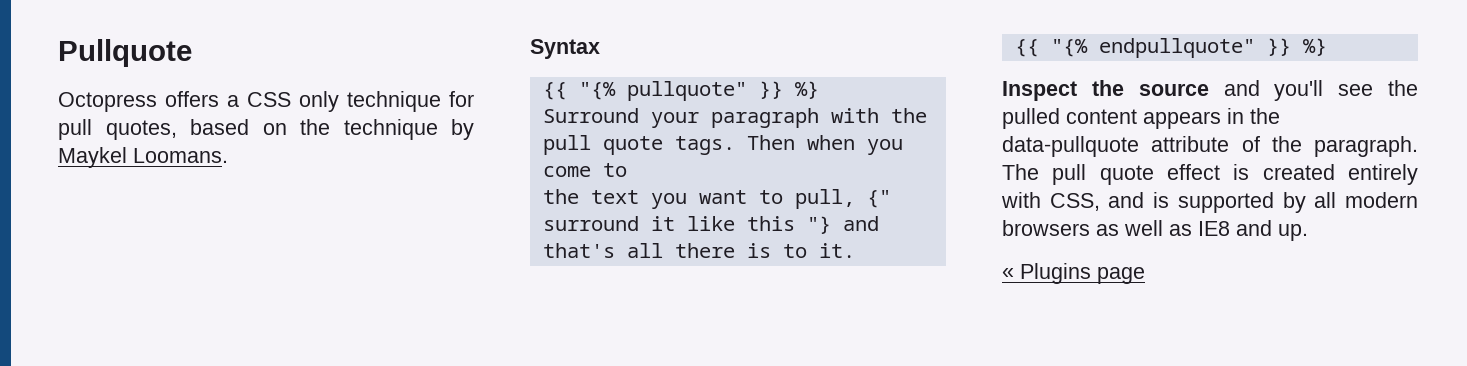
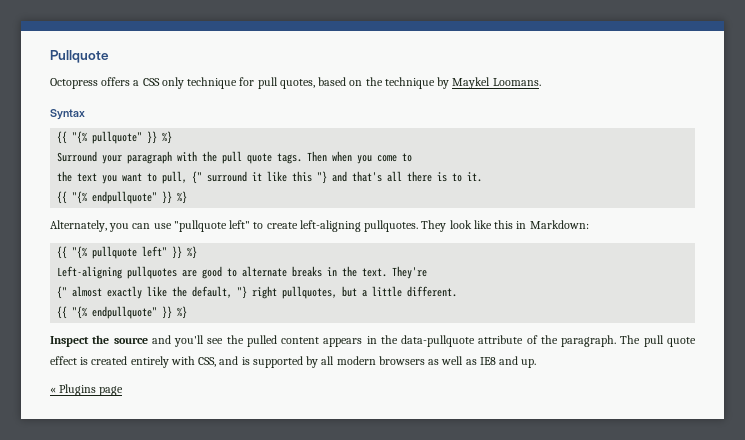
(1327, 47) none -> [50,220,589,232] [57,246,198,259] [57,266,428,279] [57,286,458,299] [57,306,188,319] // Alternately, you can use "pullquote left" to create left-aligning pullquotes. They look like this in Markdown: // {{ "{% pullquote left" }} %} // Left-aligning pullquotes are good to alternate breaks in the text. They're // {" almost exactly like the default, "} right pullquotes, but a little different. // {{ "{% endpullquote" }} %}

